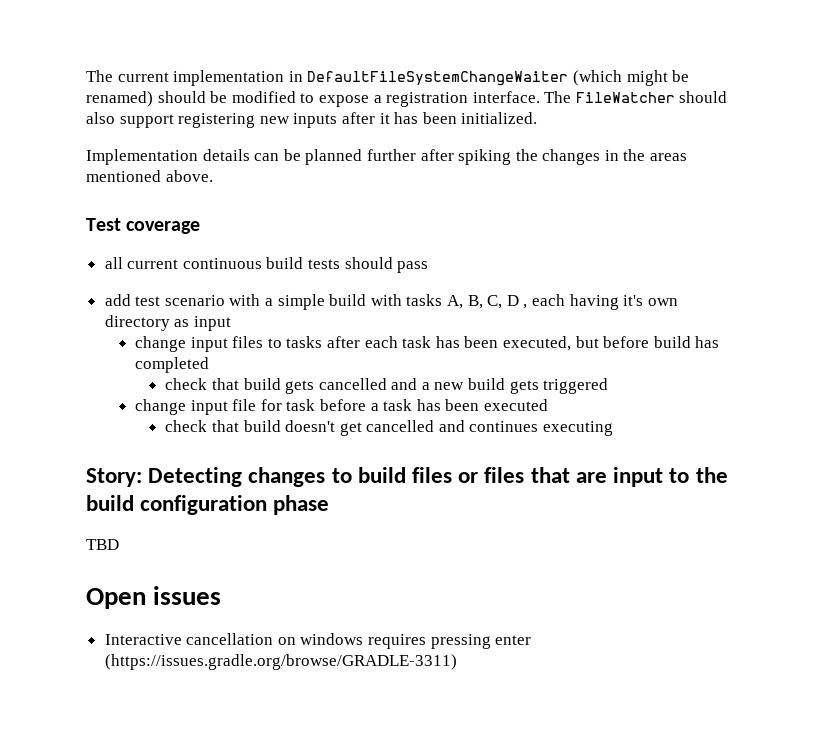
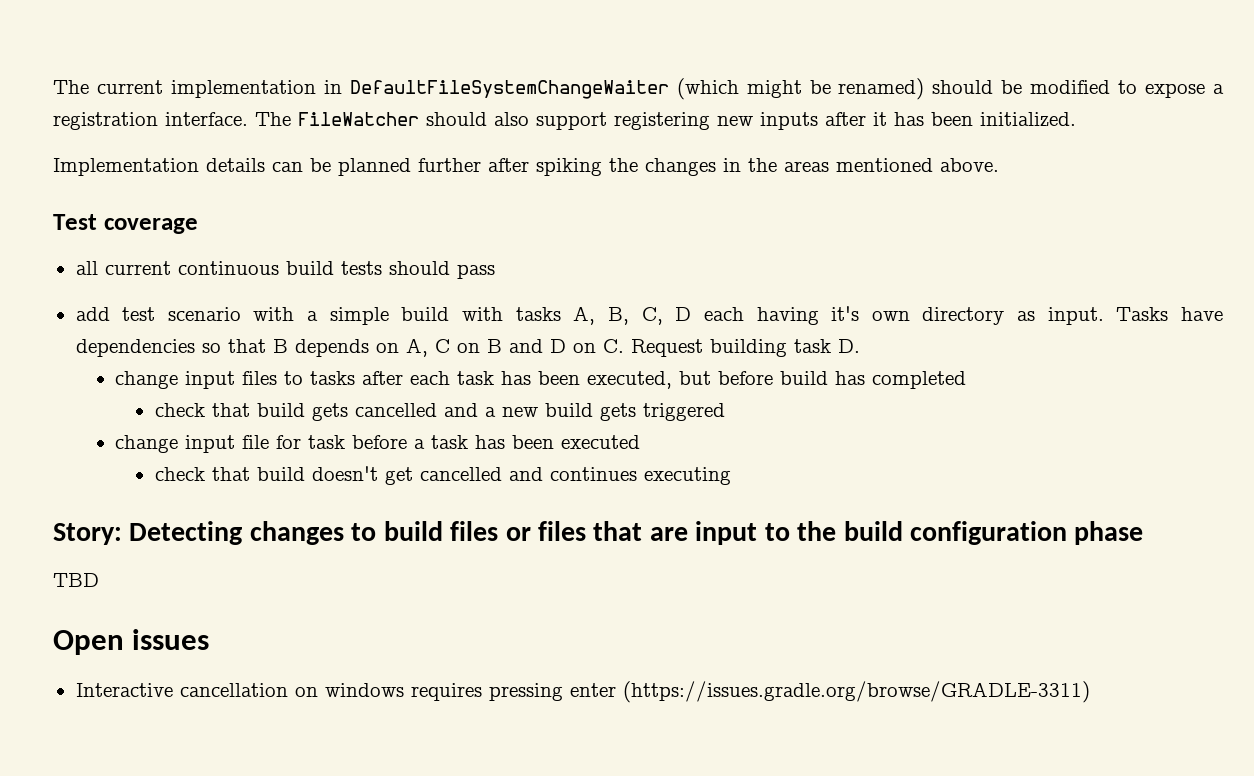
[523,304,528,309] , -> (692, 314) none
[193,316,231,331] input -> [1047,307,1223,325] [75,338,860,357] input. Tasks have dependencies so that B depends on A, C on B and D on C. Request building task D.

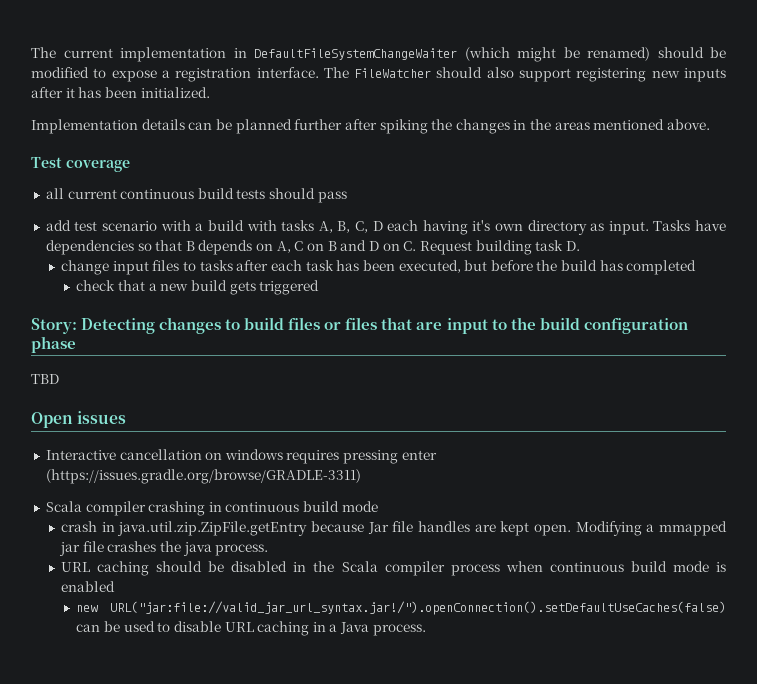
[329,307,389,325] simple -> (204, 227) none
(774, 378) none -> [536,260,558,271] the
[256,403,478,421] build gets cancelled and -> (145, 285) none
[115,435,641,453] [154,466,731,485] // change input file for task before a task has been executed // check that build doesn't get cancelled and continues executing -> (320, 287) none
(1090, 692) none -> [45,501,378,516] [61,521,727,536] [59,541,269,556] [61,561,726,576] [61,581,116,592] [76,601,726,615] [76,621,426,636] // Scala compiler crashing in continuous build mode // crash in java.util.zip.ZipFile.getEntry because Jar file handles are kept open. Modifying a mmapped jar file crashes the java process. // URL caching should be disabled in the Scala compiler process when continuous build mode is enabled // new URL("jar:file://valid_jar_url_syntax.jar!/").openConnection().setDefaultUseCaches(false) can be used to disable URL caching in a Java process.

